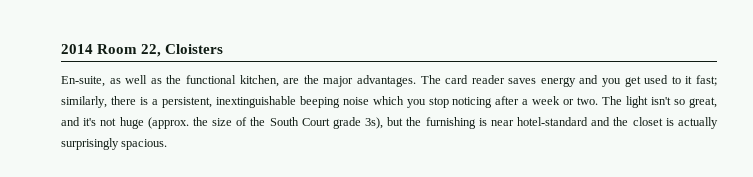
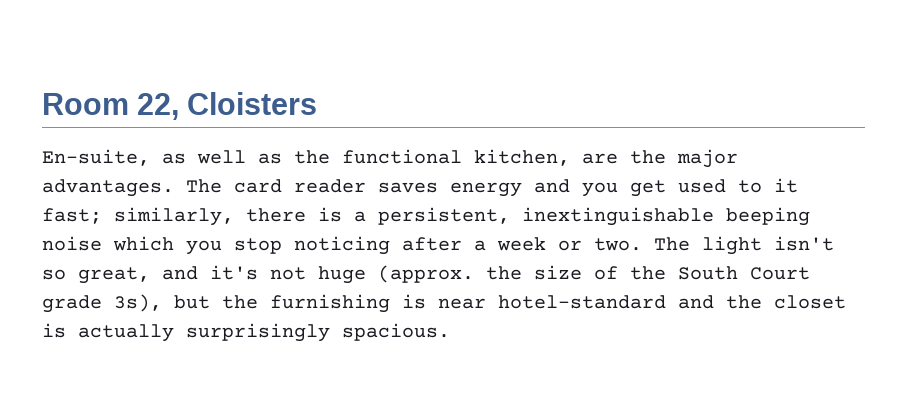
[61,44,93,54] 2014 -> (42, 104) none

